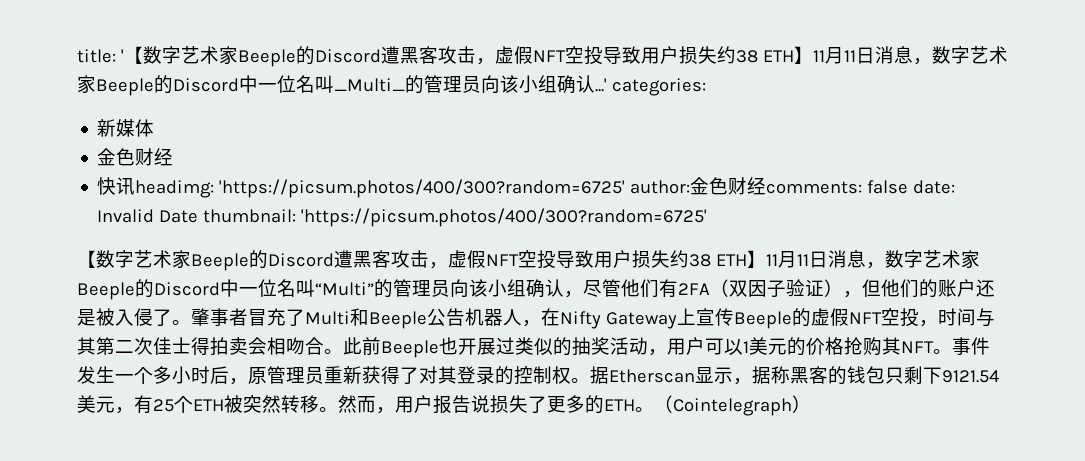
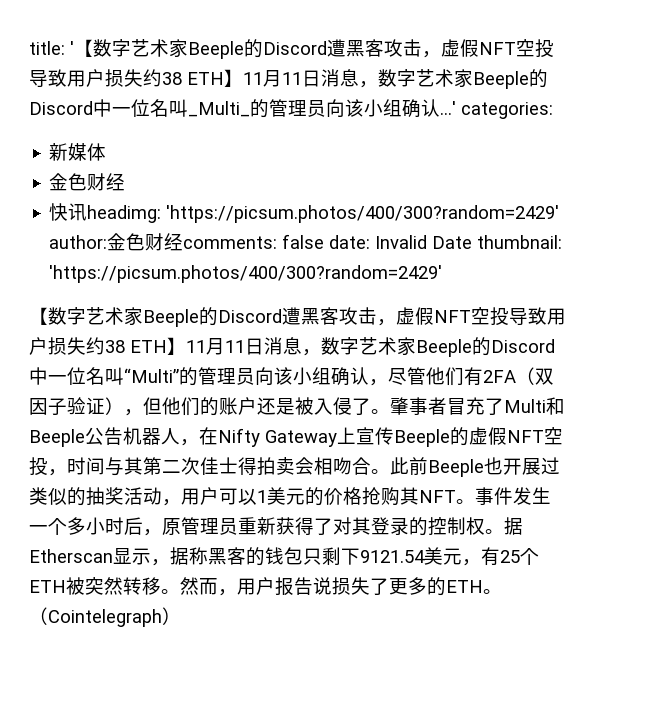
[219,179,626,198] 'https://picsum.photos/400/300?random=6725' -> [166,205,560,223] 'https://picsum.photos/400/300?random=2429'
[301,208,708,227] 'https://picsum.photos/400/300?random=6725' -> [49,265,443,283] 'https://picsum.photos/400/300?random=2429'

